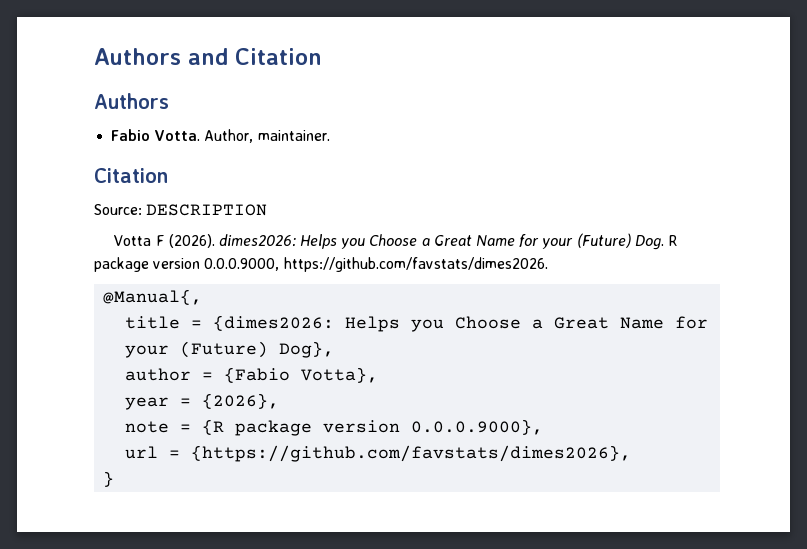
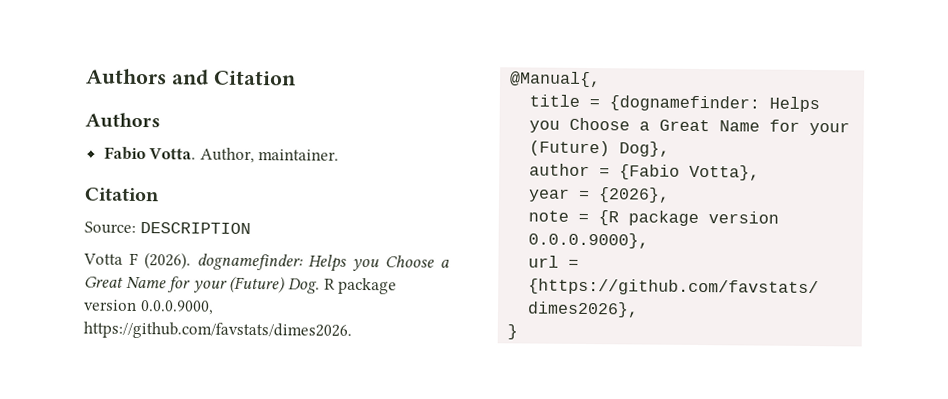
[218,234,296,247] dimes2026: -> [196,253,303,271] dognamefinder:
[213,315,335,331] {dimes2026: -> [609,95,761,112] {dognamefinder:

